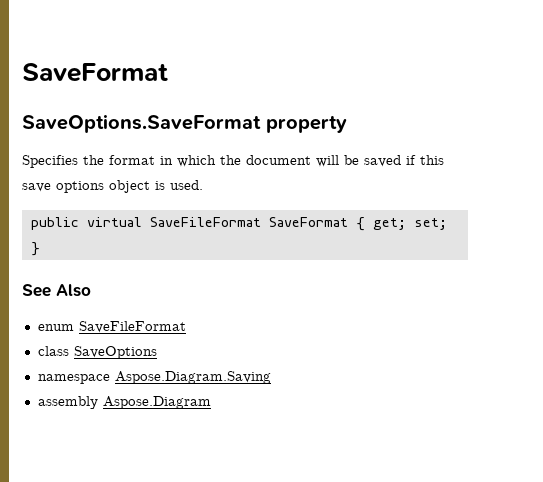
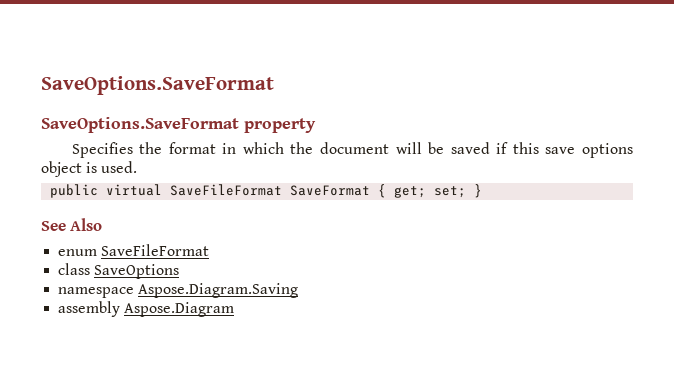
[22,63,168,82] SaveFormat -> [41,76,274,95] SaveOptions.SaveFormat

